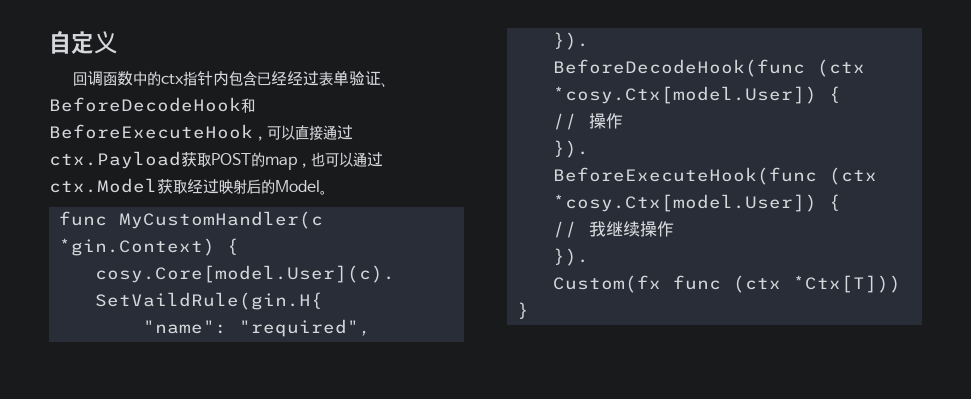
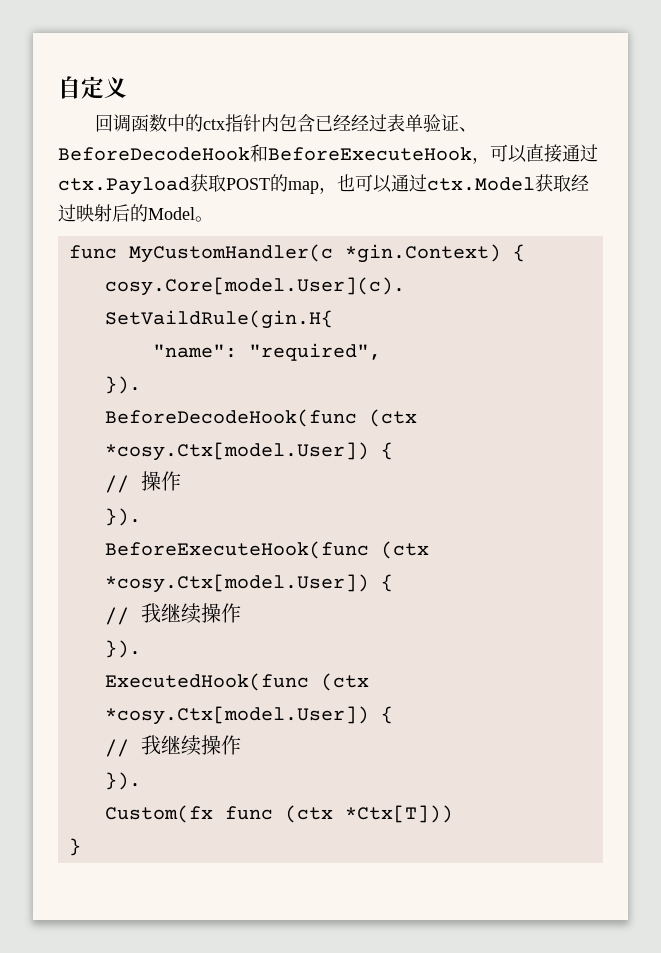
(589, 257) none -> [104,673,369,691] [104,706,393,725] [104,735,241,757] [104,772,141,790] // ExecutedHook(func (ctx *cosy.Ctx[model.User]) { // // 我继续操作 // }).

